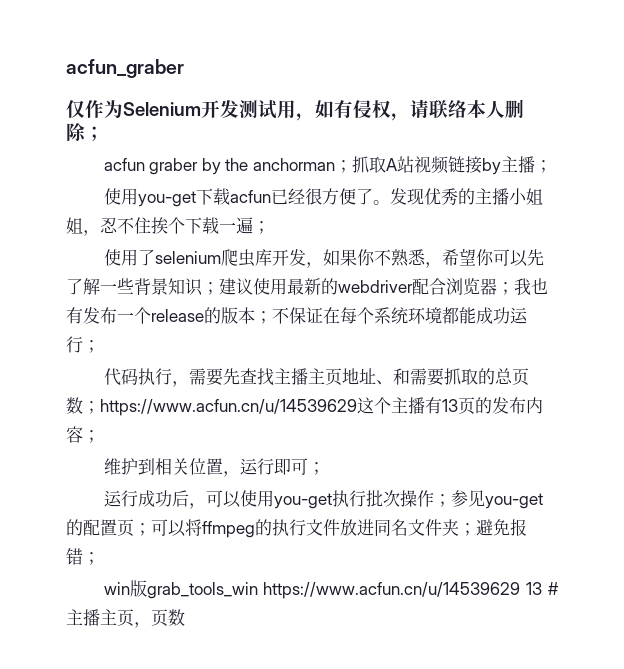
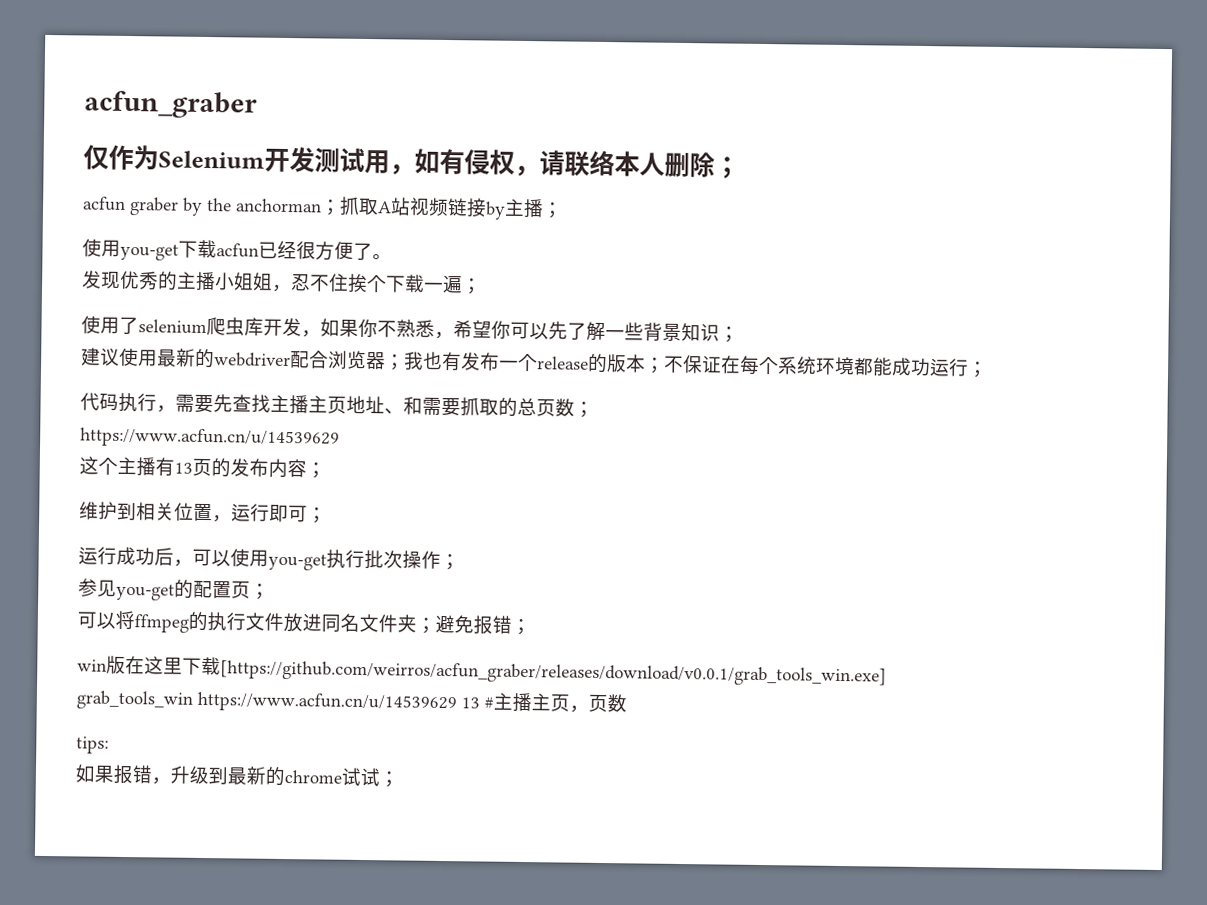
(390, 202) none -> (392, 257) //
(219, 288) none -> (739, 334) //
[100,399,357,416] https://www.acfun.cn/u/14539629 -> [80,427,340,449] // https://www.acfun.cn/u/14539629 //
(451, 500) none -> (460, 562) //
(151, 529) none -> (270, 591) //
(147, 588) none -> [125,656,887,687] 在这里下载[https://github.com/weirros/acfun_graber/releases/download/v0.0.1/grab_tools_win.exe] //
(185, 617) none -> [76,736,109,754] [75,764,399,788] // tips: // 如果报错，升级到最新的chrome试试；

